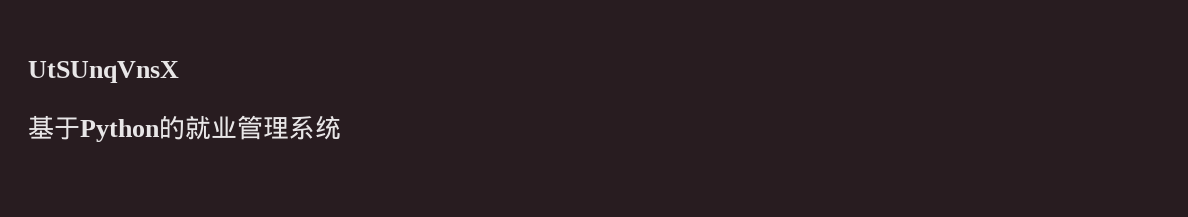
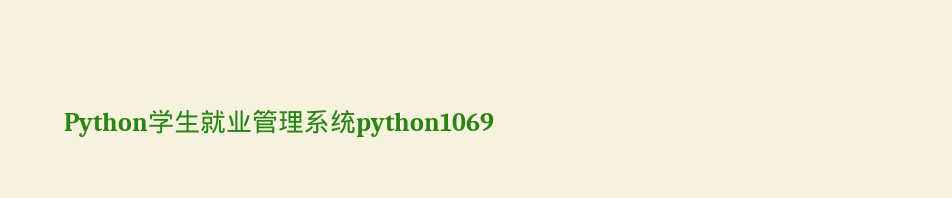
[28,61,179,83] [28,115,185,142] UtSUnqVnsX // 基于Python的 -> [64,109,200,137] Python学生
(341, 127) none -> [356,112,494,137] python1069

